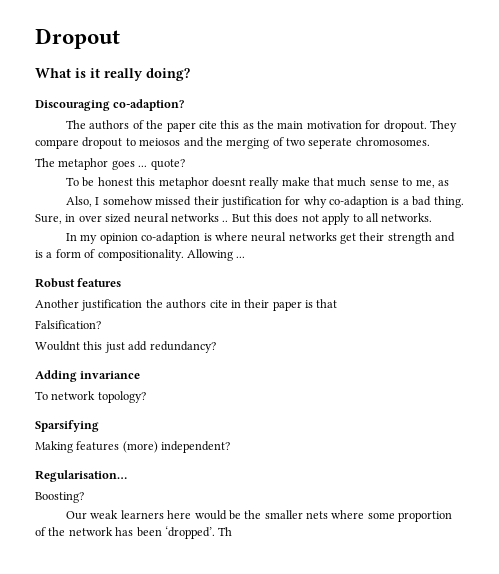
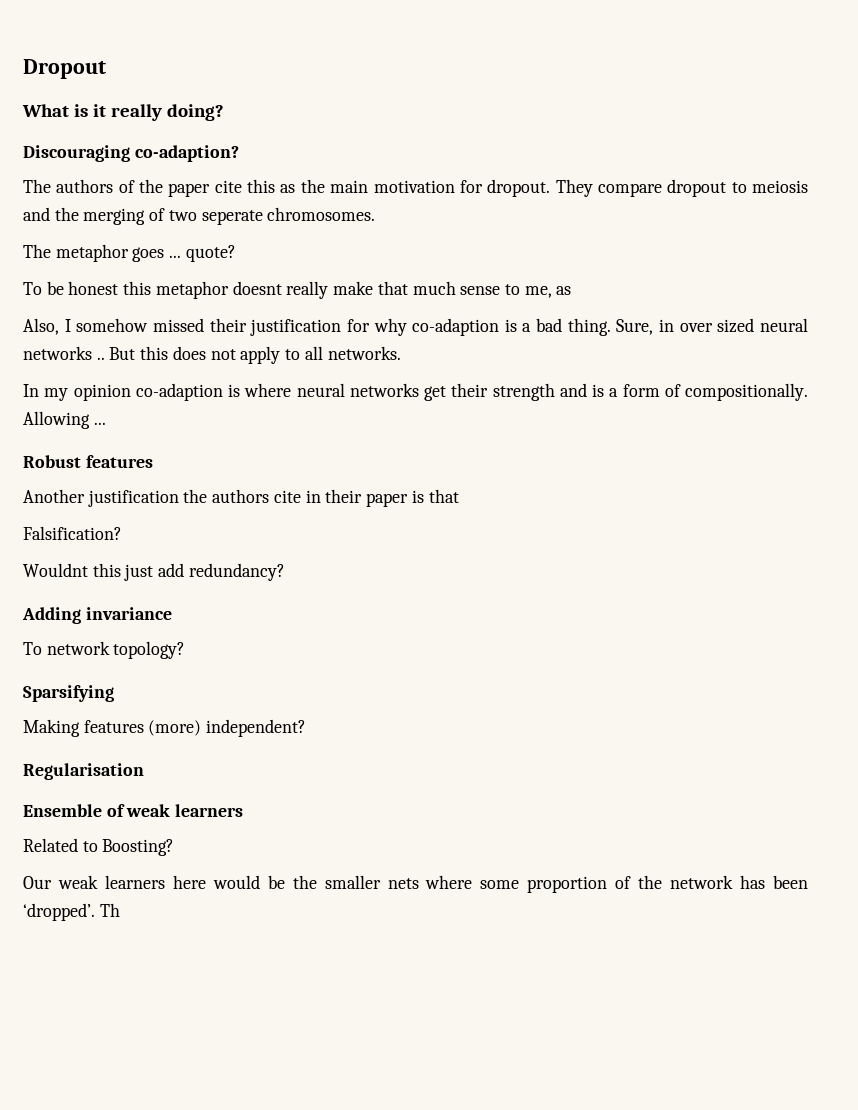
[139,138,181,146] meiosos -> [752,180,809,193] meiosis
[97,249,184,261] compositionality. -> [685,383,808,401] compositionally.
[35,470,127,482] Regularisation… // -> [23,763,144,780] [23,804,244,817] [23,838,98,852] Regularisation // Ensemble of weak learners // Related to

